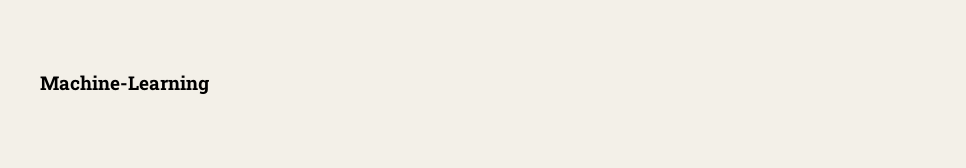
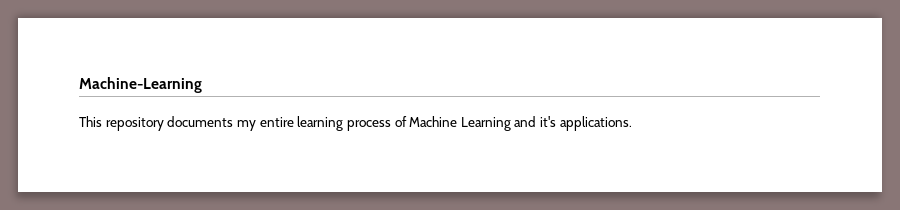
(209, 85) none -> [79,116,632,131] // This repository documents my entire learning process of Machine Learning and it's applications.

